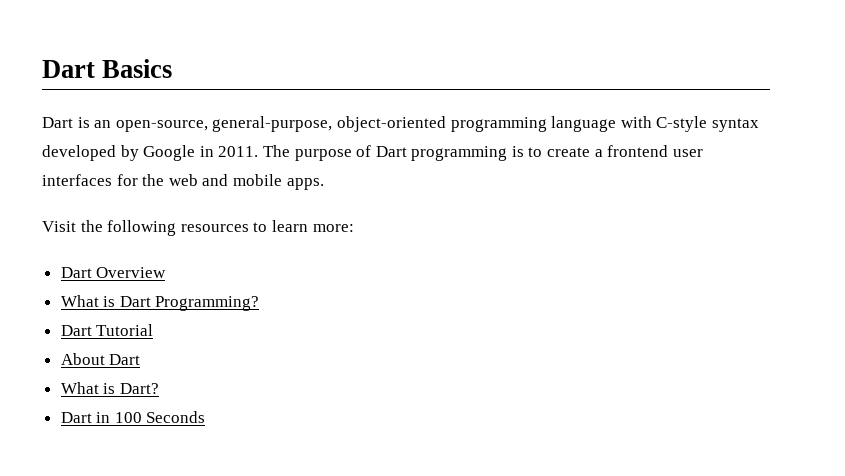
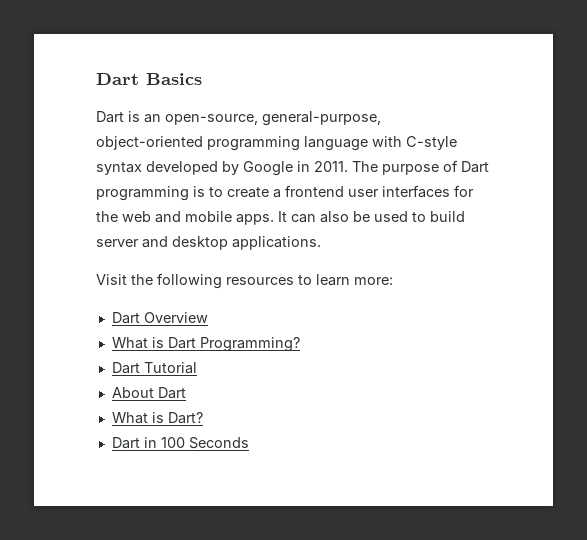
(324, 184) none -> [278,211,465,223] [96,236,321,250] It can also be used to build server and desktop applications.

